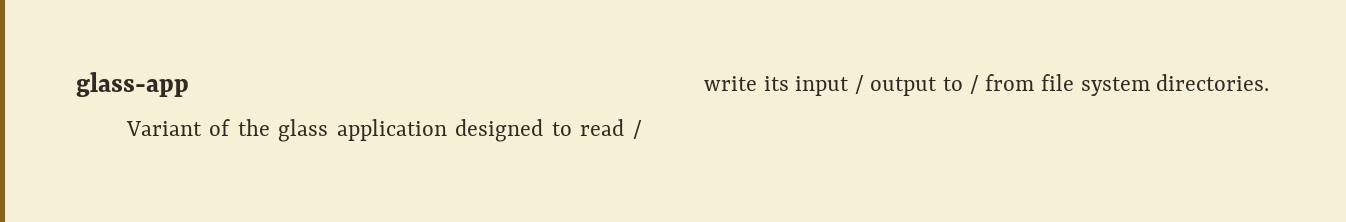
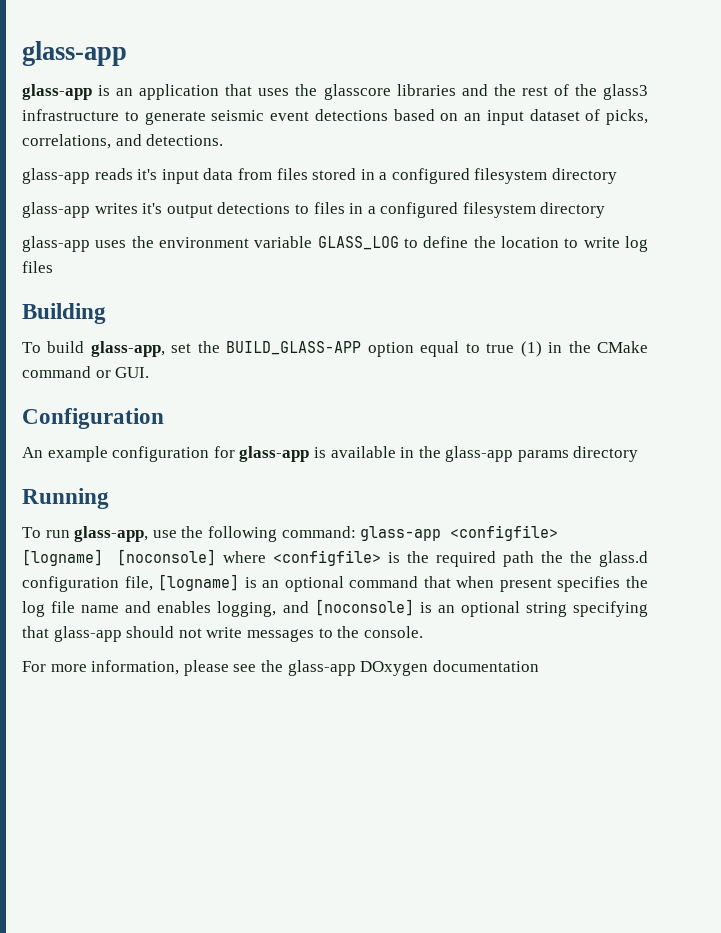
[125,119,642,142] [704,74,1270,96] Variant of the glass application designed to read / write its input / output to / from file system directories. -> [22,84,648,100] [22,109,648,125] [22,134,224,149] [22,168,618,184] [22,202,606,218] [22,236,649,252] [22,261,53,273] [22,303,106,324] [22,341,648,357] [22,366,150,378] [22,408,164,429] [22,446,639,462] [22,488,109,509] [22,525,559,542] [22,549,648,567] [22,574,648,592] [22,599,648,617] [22,626,423,642] [22,660,539,676] glass-app is an application that uses the glasscore libraries and the rest of the glass3 infrastructure to generate seismic event detections based on an input dataset of picks, correlations, and detections. // glass-app reads it's input data from files stored in a configured filesystem directory // glass-app writes it's output detections to files in a configured filesystem directory // glass-app uses the environment variable GLASS_LOG to define the location to write log files // Building // To build glass-app, set the BUILD_GLASS-APP option equal to true (1) in the CMake command or GUI. // Configuration // An example configuration for glass-app is available in the glass-app params directory // Running // To run glass-app, use the following command: glass-app <configfile> [logname] [noconsole] where <configfile> is the required path the the glass.d configuration file, [logname] is an optional command that when present specifies the log file name and enables logging, and [noconsole] is an optional string specifying that glass-app should not write messages to the console. // For more information, please see the glass-app DOxygen documentation

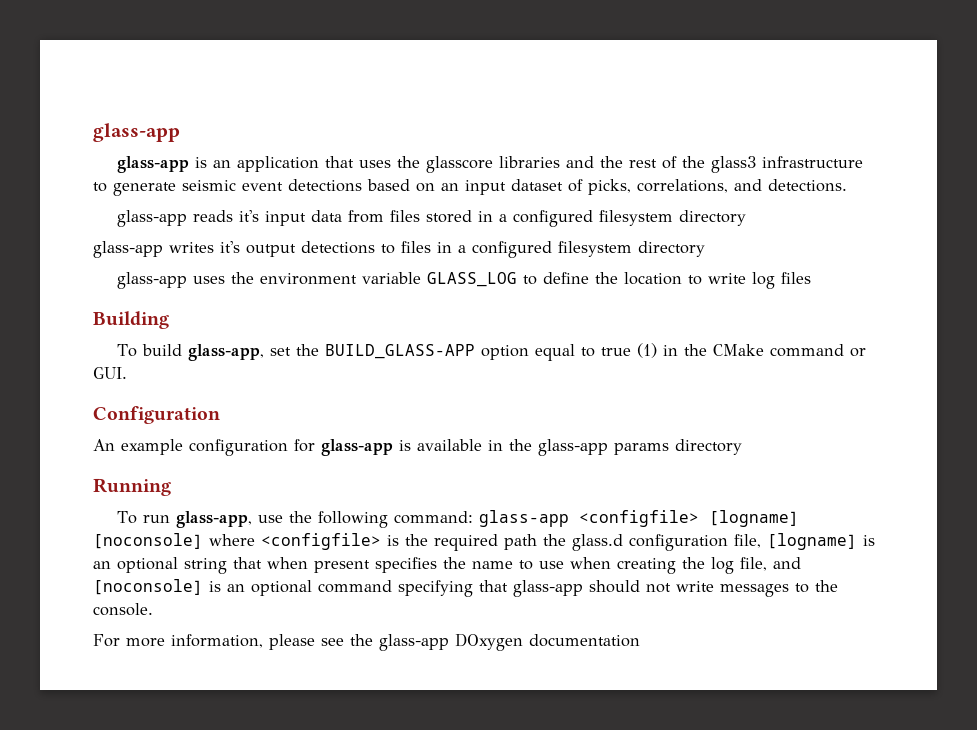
[569,551,592,563] the -> (566, 540) none
[349,576,419,588] command -> [184,558,227,574] string
[22,601,277,617] log file name and enables logging, -> [472,557,767,574] name to use when creating the log file,
[525,602,567,617] string -> [318,580,392,593] command

